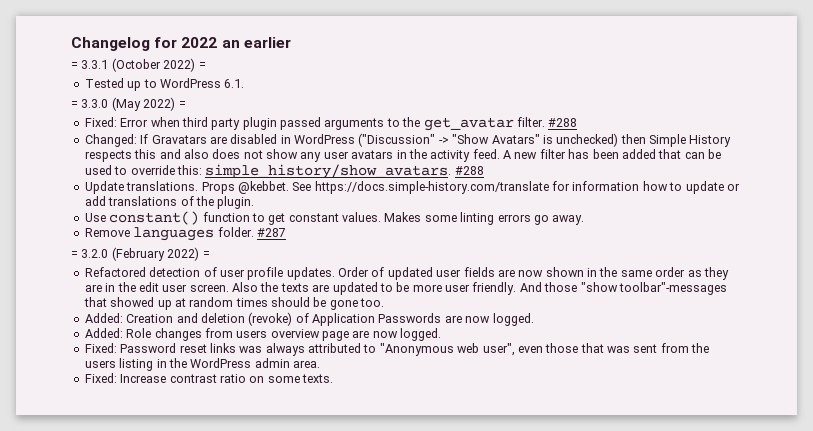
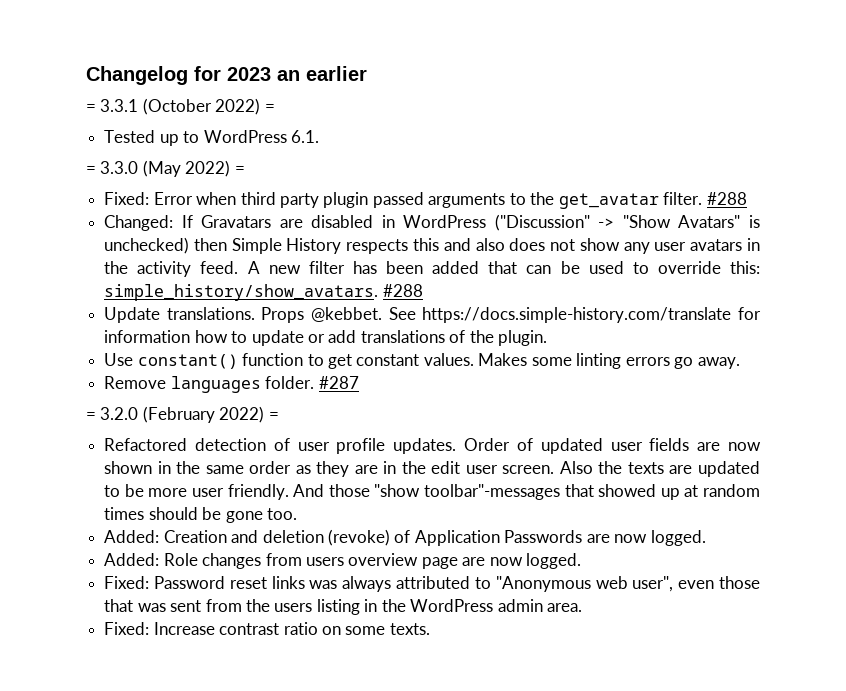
[181,37,218,48] 2022 -> [227,67,271,81] 2023

